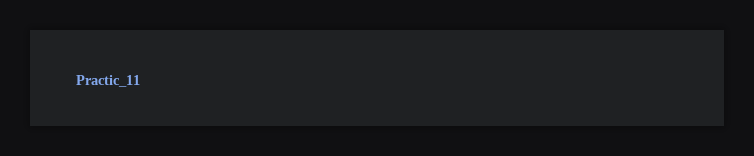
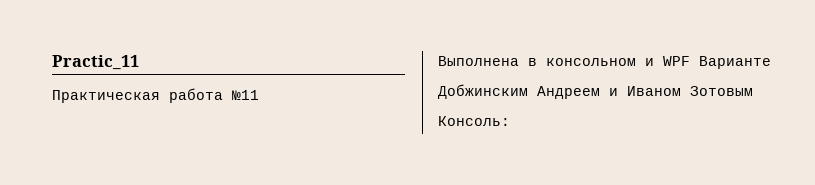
(140, 81) none -> [52,88,259,103] [438,56,771,69] [438,84,753,99] [438,116,510,126] // Практическая работа №11 // Выполнена в консольном и WPF Варианте // Добжинским Андреем и Иваном Зотовым // Консоль:

